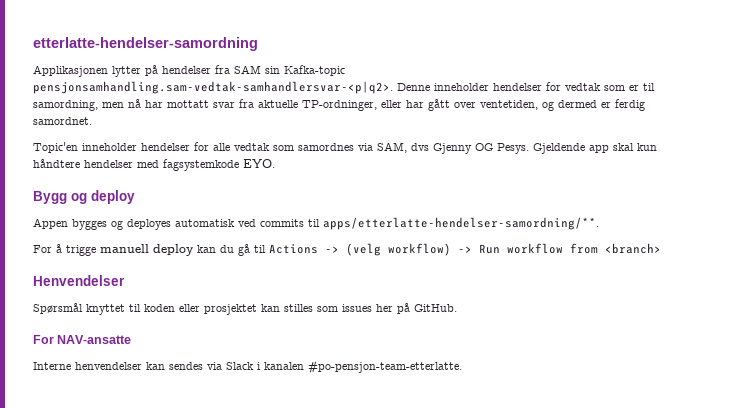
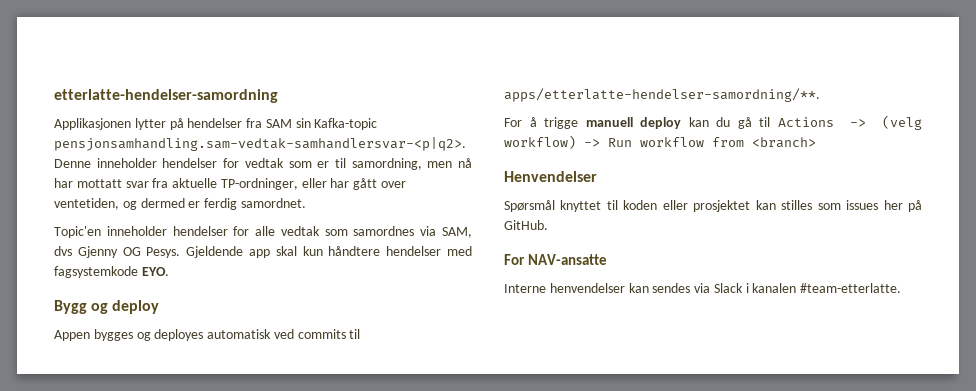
[308,360,462,374] #po-pensjon-team-etterlatte. -> [800,283,902,293] #team-etterlatte.

